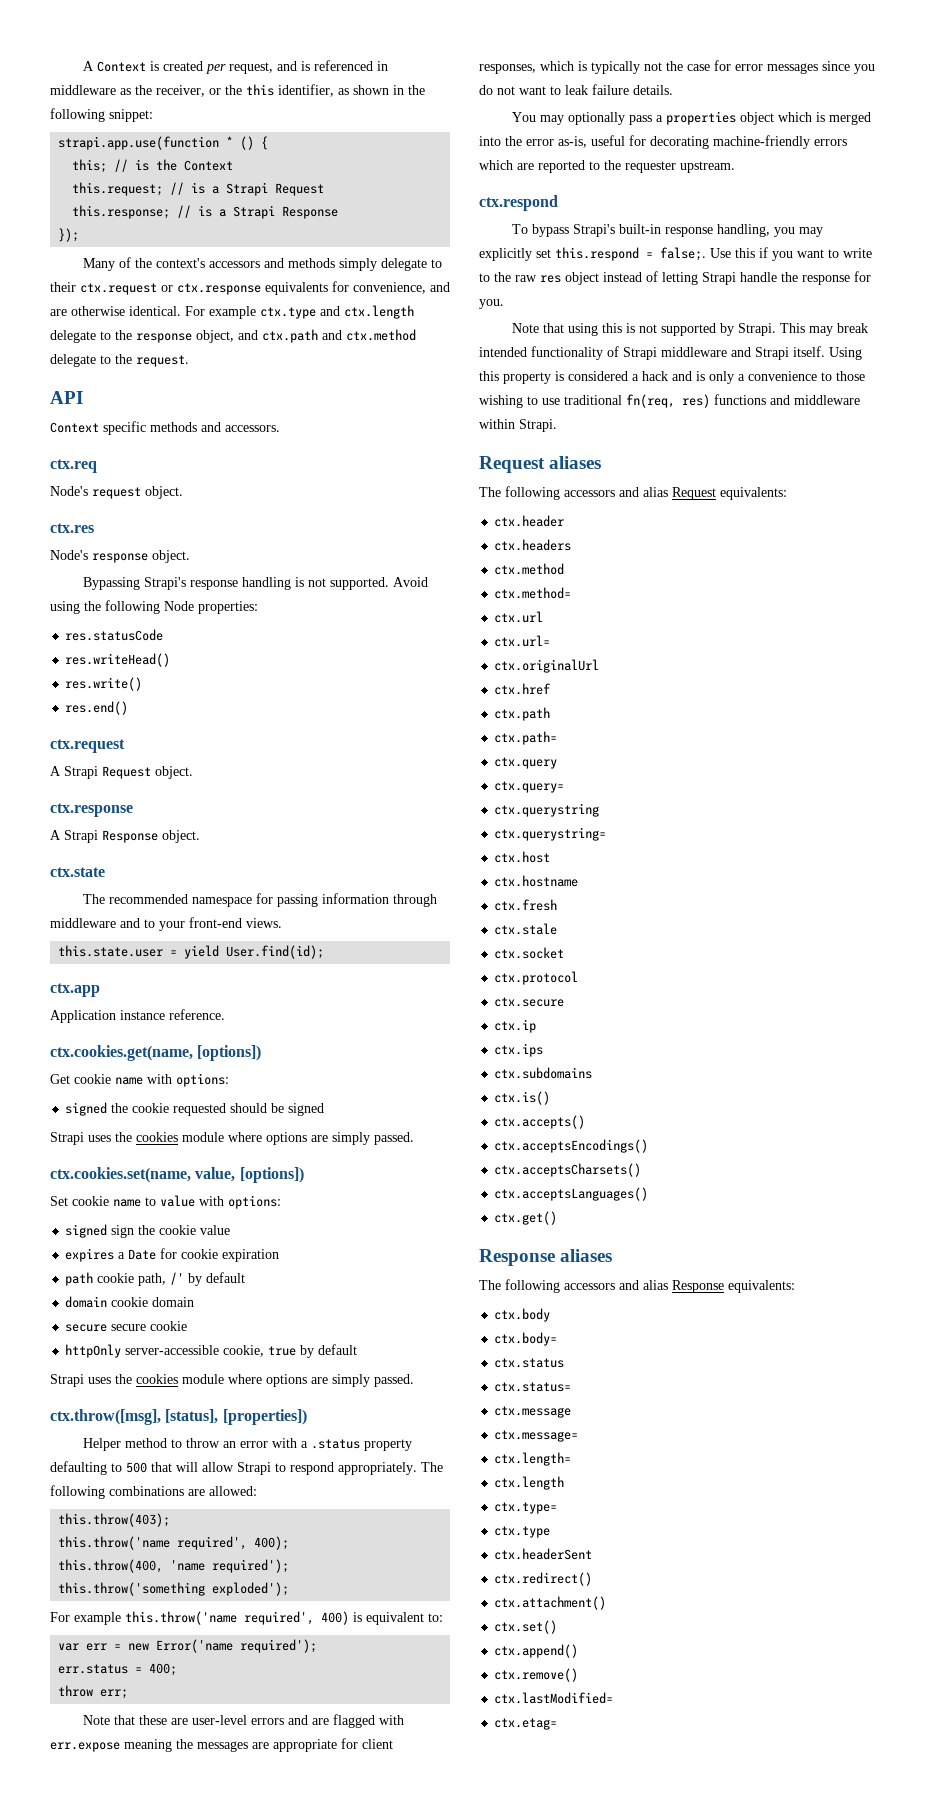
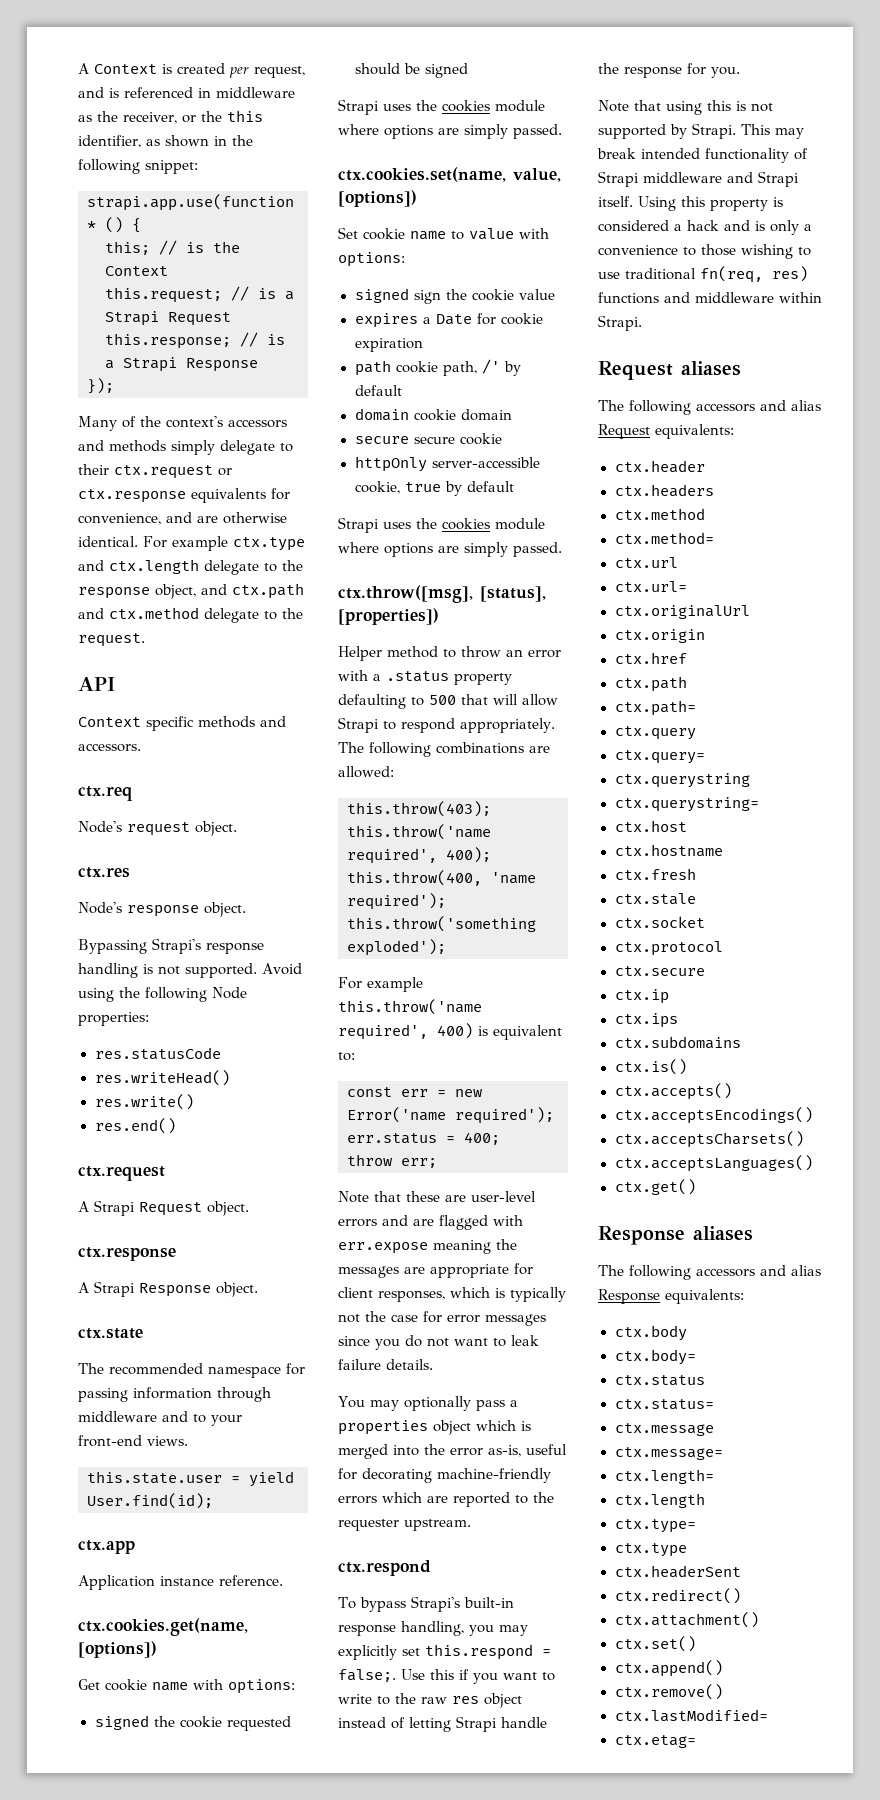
[58,1643,80,1651] var -> [347,1087,392,1097] const
(600, 666) none -> [614,629,705,643] // ctx.origin

